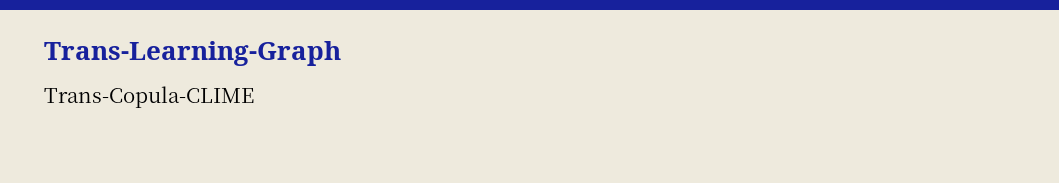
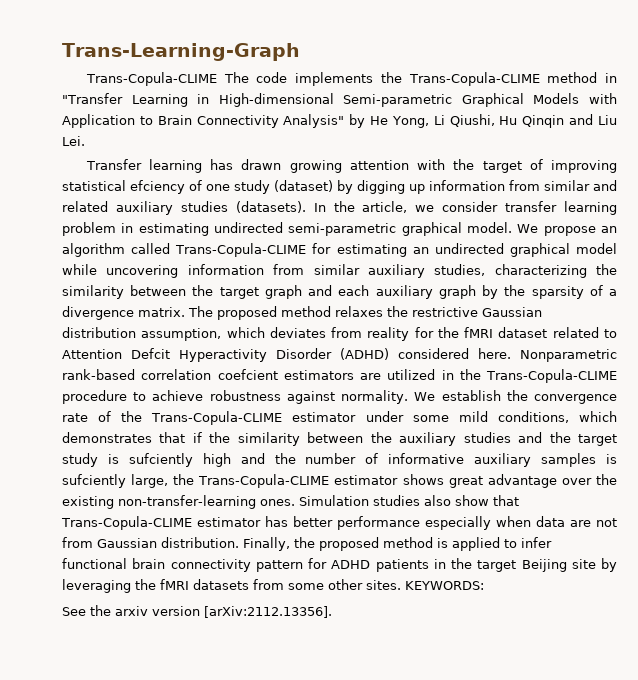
(254, 97) none -> [223,72,617,86] [62,93,617,107] [62,114,617,128] [62,136,85,146] [85,159,617,173] [62,180,617,194] [62,201,617,215] [62,222,617,236] [62,243,617,257] [62,264,617,278] [62,285,617,299] [62,306,542,320] [62,327,617,341] [62,348,617,362] [62,369,618,383] [62,390,617,404] [62,411,617,425] [62,432,617,446] [62,453,618,467] [62,474,617,488] [62,495,519,509] [61,516,617,530] [62,537,552,551] [62,558,617,572] [62,579,484,593] [62,605,332,618] The code implements the Trans-Copula-CLIME method in "Transfer Learning in High-dimensional Semi-parametric Graphical Models with Application to Brain Connectivity Analysis" by He Yong, Li Qiushi, Hu Qinqin and Liu Lei. // Transfer learning has drawn growing attention with the target of improving statistical efciency of one study (dataset) by digging up information from similar and related auxiliary studies (datasets). In the article, we consider transfer learning problem in estimating undirected semi-parametric graphical model. We propose an algorithm called Trans-Copula-CLIME for estimating an undirected graphical model while uncovering information from similar auxiliary studies, characterizing the similarity between the target graph and each auxiliary graph by the sparsity of a divergence matrix. The proposed method relaxes the restrictive Gaussian distribution assumption, which deviates from reality for the fMRI dataset related to Attention Defcit Hyperactivity Disorder (ADHD) considered here. Nonparametric rank-based correlation coefcient estimators are utilized in the Trans-Copula-CLIME procedure to achieve robustness against normality. We establish the convergence rate of the Trans-Copula-CLIME estimator under some mild conditions, which demonstrates that if the similarity between the auxiliary studies and the target study is sufciently high and the number of informative auxiliary samples is sufciently large, the Trans-Copula-CLIME estimator shows great advantage over the existing non-transfer-learning ones. Simulation studies also show that Trans-Copula-CLIME estimator has better performance especially when data are not from Gaussian distribution. Finally, the proposed method is applied to infer functional brain connectivity pattern for ADHD patients in the target Beijing site by leveraging the fMRI datasets from some other sites. KEYWORDS: // See the arxiv version [arXiv:2112.13356].

